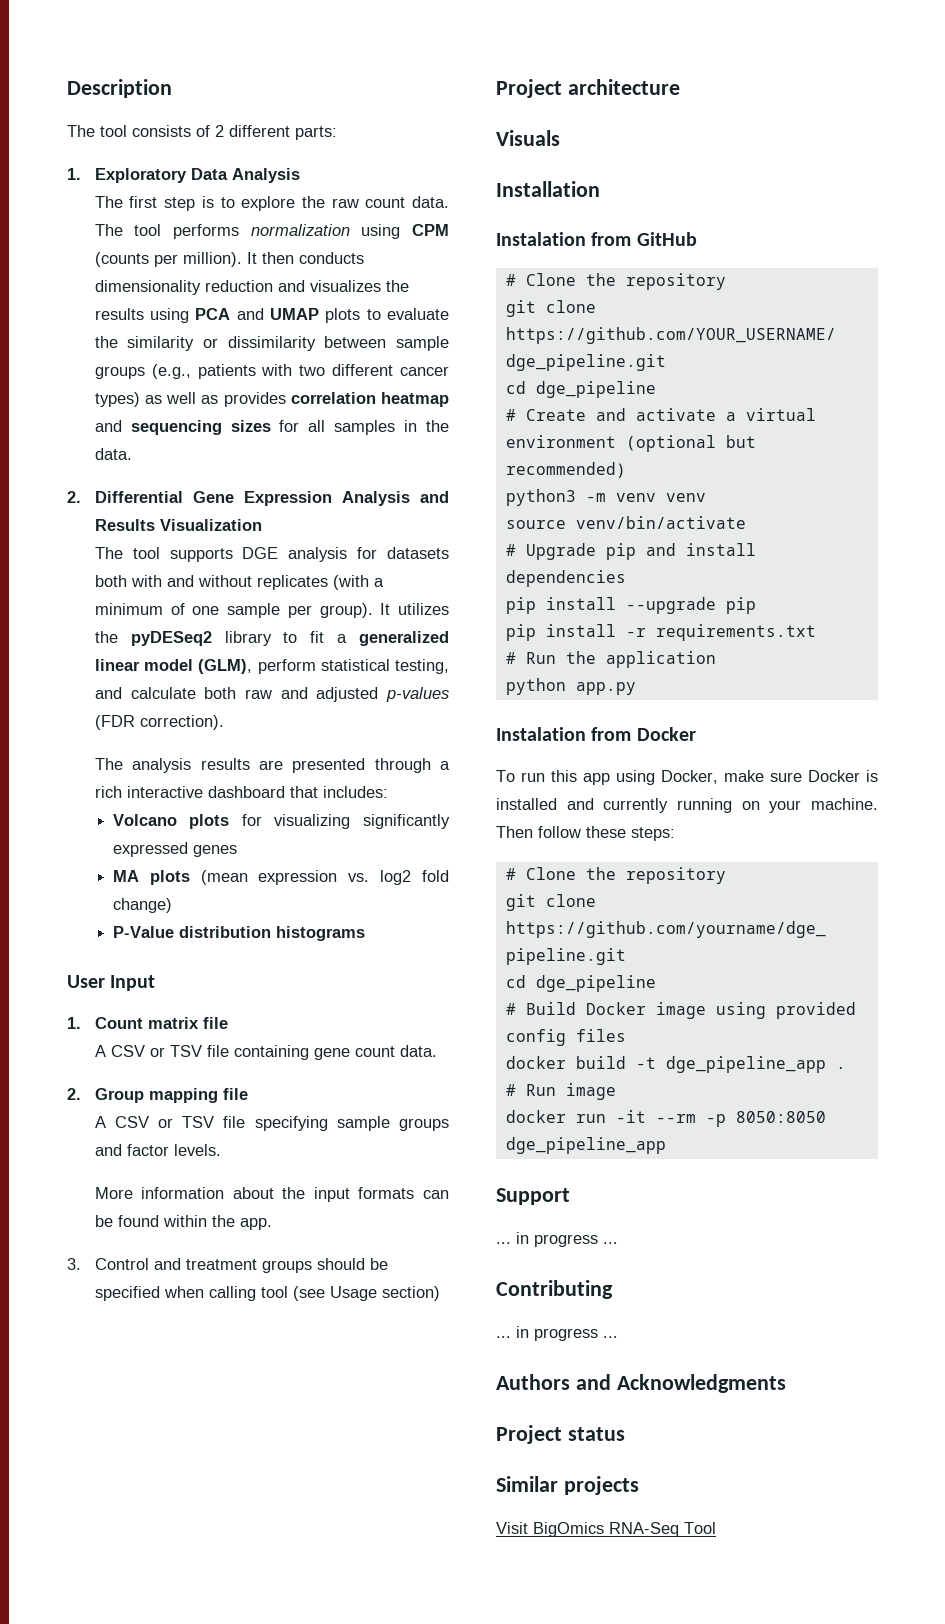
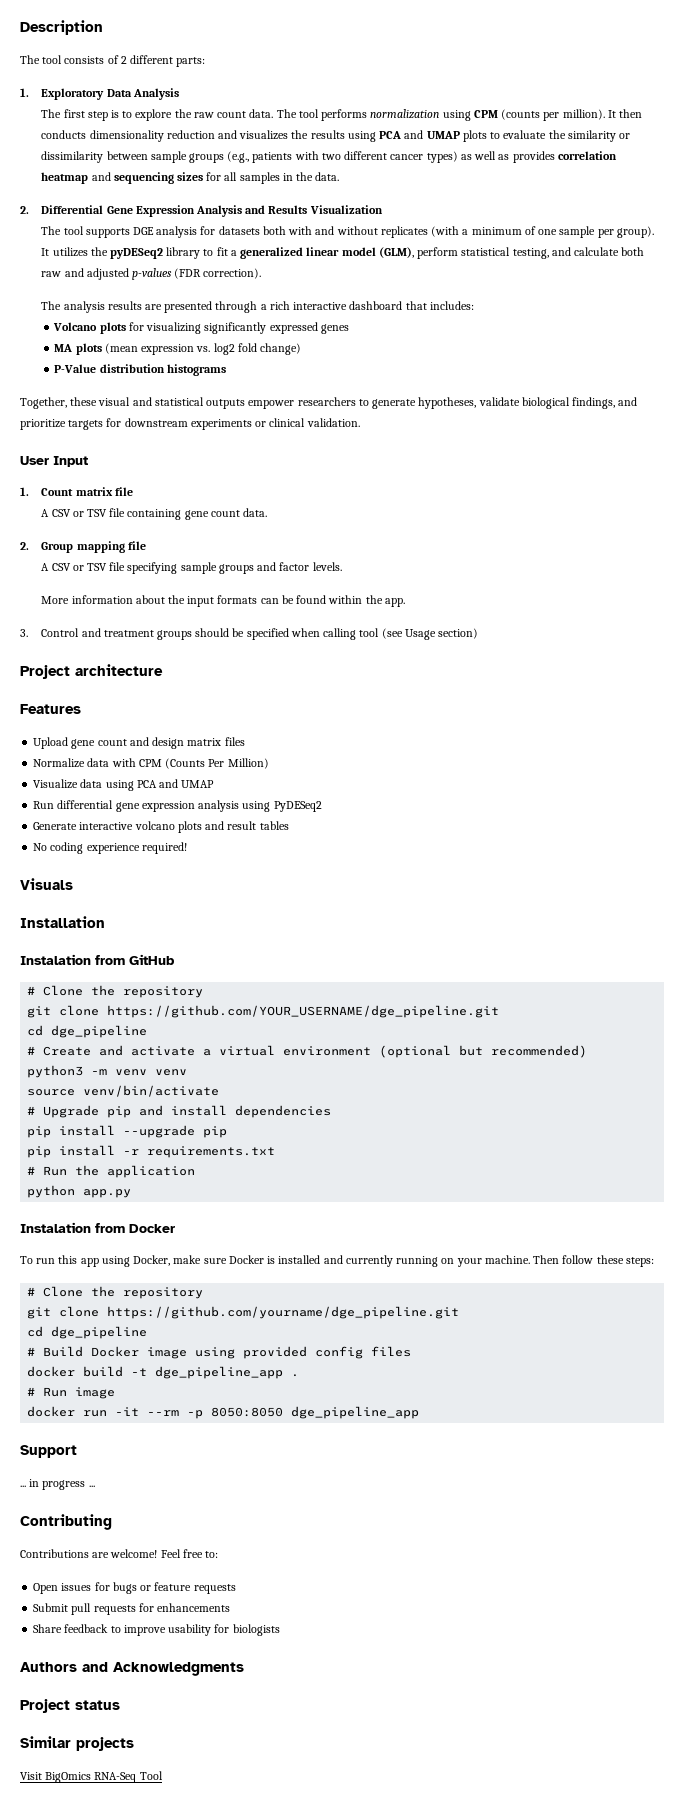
(365, 933) none -> [20,397,638,409] [20,418,360,430] // Together, these visual and statistical outputs empower researchers to generate hypotheses, validate biological findings, and prioritize targets for downstream experiments or clinical validation.
(680, 87) none -> [20,704,81,714] [33,737,245,749] [33,758,269,769] [33,779,215,791] [33,800,322,812] [33,821,289,833] [33,842,187,854] // Features // Upload gene count and design matrix files // Normalize data with CPM (Counts Per Million) // Visualize data using PCA and UMAP // Run differential gene expression analysis using PyDESeq2 // Generate interactive volcano plots and result tables // No coding experience required!
[496,1326,618,1341] ... in progress ... -> [20,1549,219,1558] [33,1582,236,1594] [33,1603,231,1615] [33,1624,280,1636] Contributions are welcome! Feel free to: // Open issues for bugs or feature requests // Submit pull requests for enhancements // Share feedback to improve usability for biologists

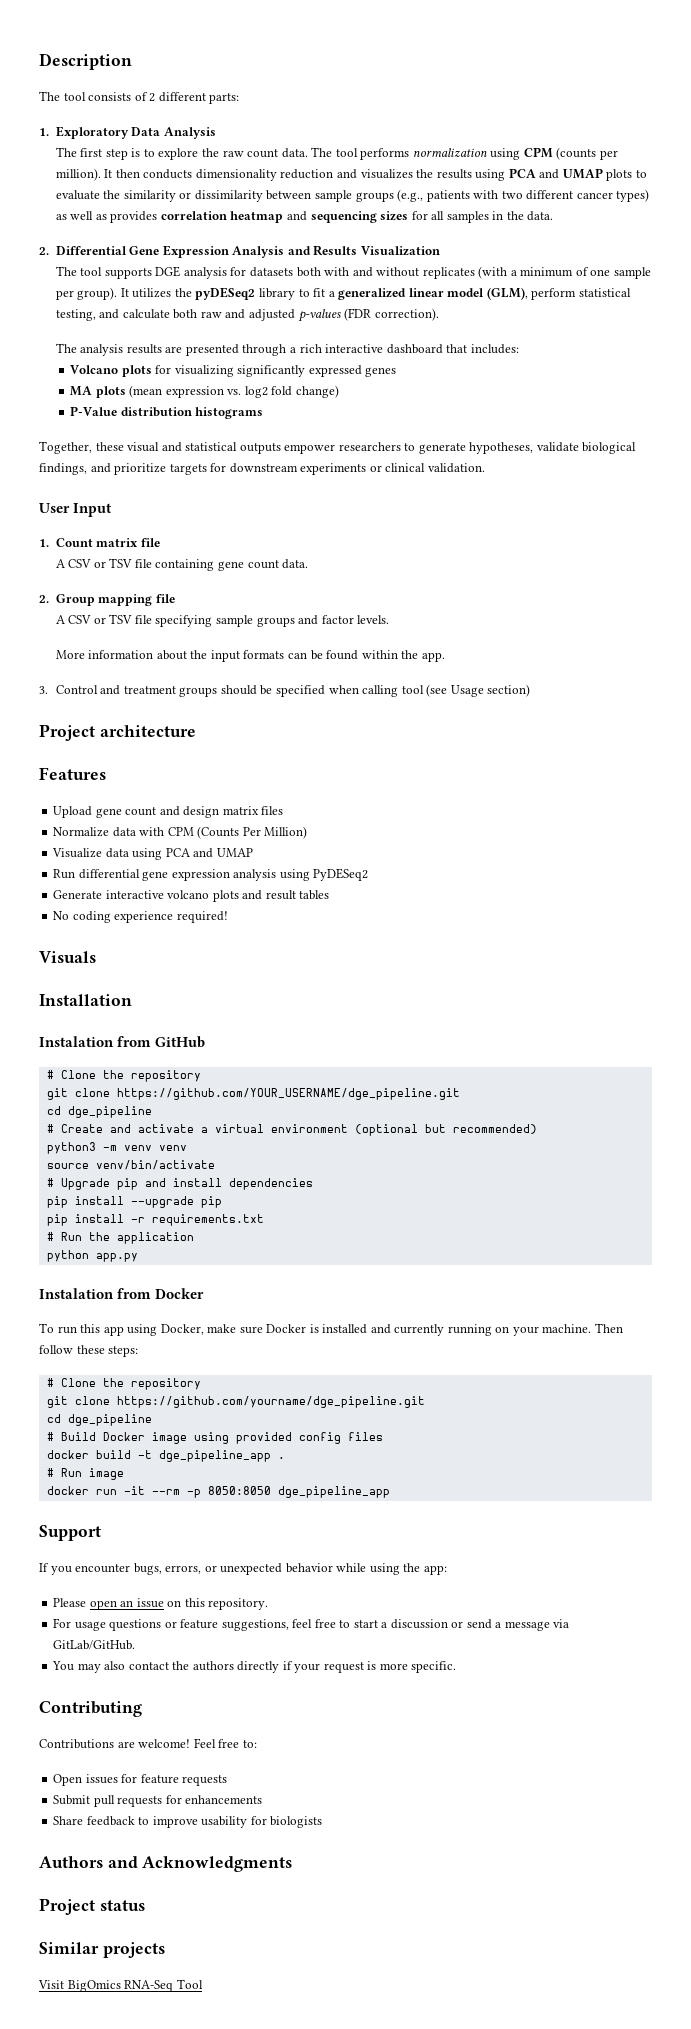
[20,1479,95,1490] ... in progress ... -> [39,1563,447,1575] [53,1598,269,1610] [53,1618,570,1631] [53,1640,136,1650] [52,1661,457,1673] If you encounter bugs, errors, or unexpected behavior while using the app: // Please open an issue on this repository. // For usage questions or feature suggestions, feel free to start a discussion or send a message via GitLab/GitHub. // You may also contact the authors directly if your request is more specific.
[112,1582,152,1594] bugs or -> (138, 1778) none

